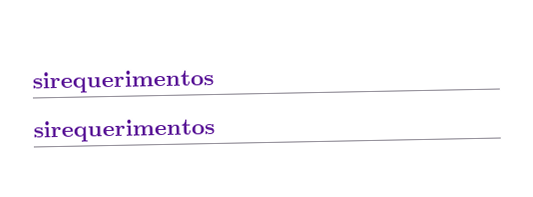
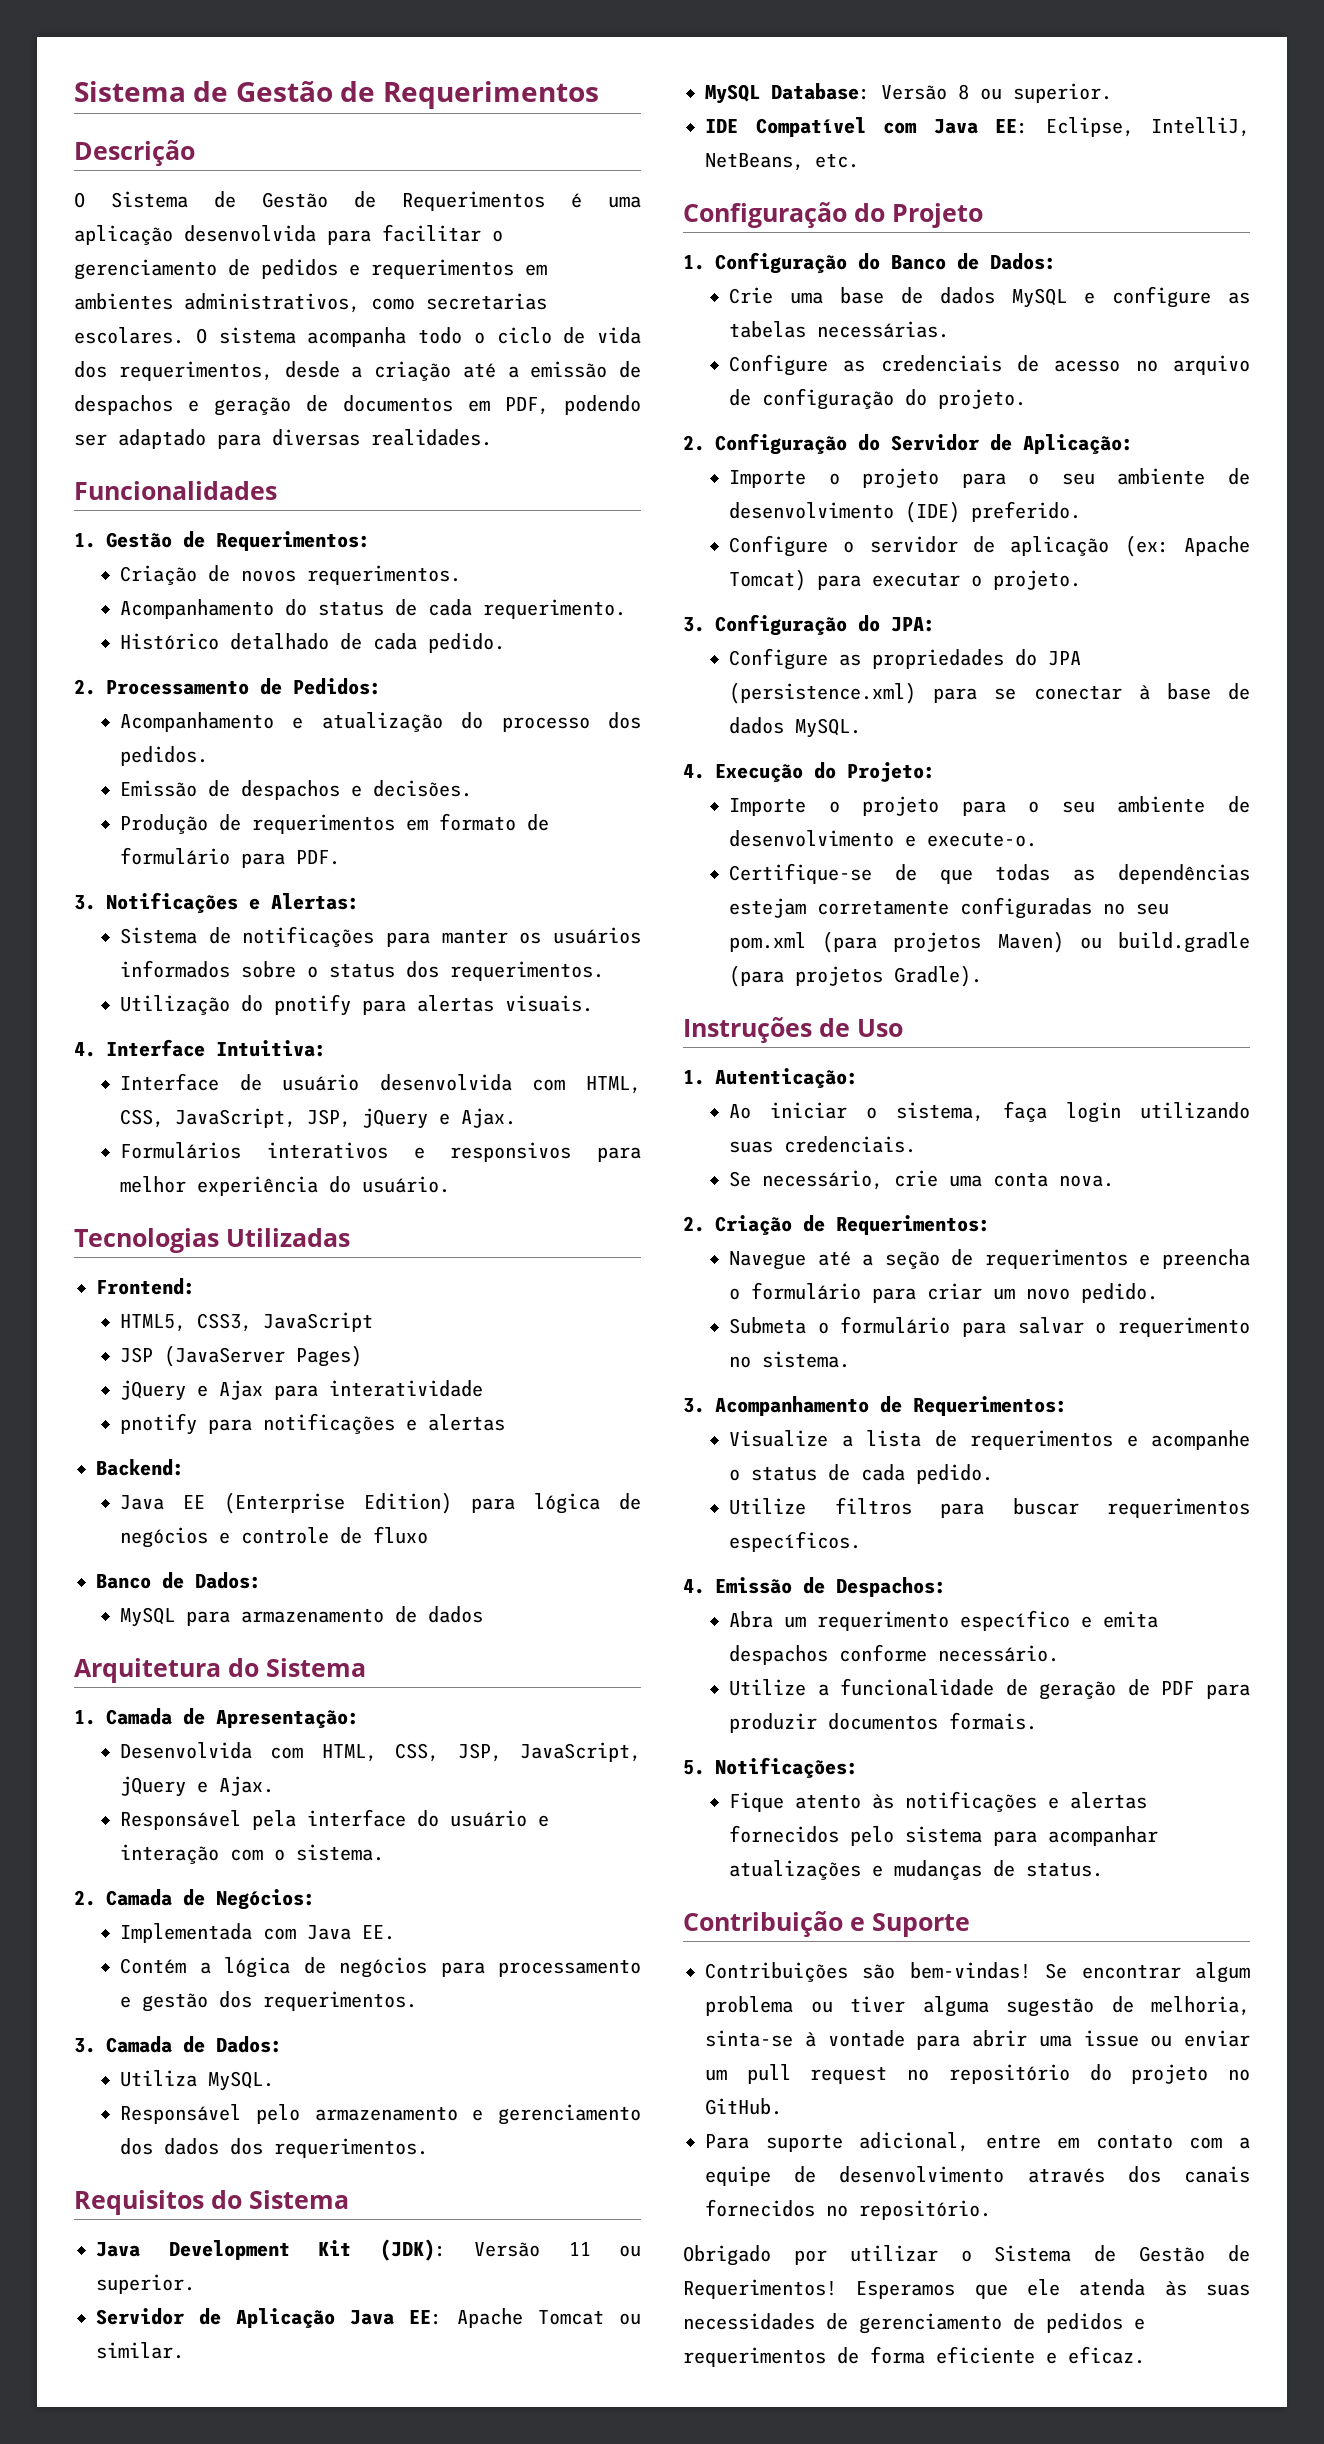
[32,69,214,94] [33,118,215,143] sirequerimentos // sirequerimentos -> [74,81,599,109] [74,140,195,166] [74,191,641,211] [74,224,503,245] [74,259,547,280] [74,293,547,313] [74,327,641,347] [74,361,641,381] [74,395,641,416] [74,429,492,449] [74,481,277,500] [74,531,370,551] [120,565,462,585] [120,599,627,619] [120,633,506,653] [74,678,381,695] [120,712,641,732] [120,746,209,766] [120,780,473,800] [120,813,550,834] [120,847,341,868] [74,892,359,913] [120,926,642,947] [120,960,605,981] [120,994,594,1016] [74,1039,326,1057] [120,1073,641,1094] [120,1108,517,1129] [120,1142,642,1162] [120,1176,451,1196] [74,1228,350,1253] [96,1278,195,1295] [120,1312,374,1332] [120,1345,363,1367] [120,1380,484,1401] [120,1413,506,1435] [96,1459,184,1476] [120,1492,641,1514] [120,1526,429,1548] [96,1572,261,1589] [120,1606,484,1627] [74,1658,366,1683] [74,1708,359,1728] [120,1742,641,1762] [120,1776,275,1797] [120,1809,550,1830] [120,1844,385,1864] [74,1889,315,1910] [120,1923,396,1943] [120,1957,641,1978] [120,1991,418,2012] [74,2036,282,2053] [120,2070,275,2091] [120,2104,642,2125] [120,2138,429,2158] [74,2190,349,2215] [96,2239,641,2261] [96,2274,195,2294] [96,2308,641,2328] [96,2342,184,2359] [705,83,1112,104] [705,117,1250,137] [705,153,859,171] [683,202,983,228] [683,252,1056,274] [729,286,1250,308] [729,321,950,338] [729,354,1250,376] [729,388,1027,410] [683,433,1133,455] [729,468,1250,488] [729,501,1082,523] [729,535,1250,557] [729,569,1082,591] [683,614,935,636] [729,648,1082,670] [729,682,1250,704] [729,717,862,738] [683,762,935,782] [729,796,1250,816] [729,830,1038,847] [729,863,1250,884] [729,897,1170,919] [729,931,1250,953] [729,965,983,987] [683,1017,903,1043] [683,1068,858,1088] [729,1101,1250,1123] [729,1136,917,1153] [729,1170,1115,1190] [683,1215,990,1235] [729,1249,1250,1270] [729,1282,1159,1303] [729,1316,1250,1337] [729,1351,851,1368] [683,1396,1067,1416] [729,1430,1250,1450] [729,1464,994,1484] [729,1497,1250,1518] [729,1531,862,1552] [683,1577,946,1597] [729,1610,1159,1631] [729,1644,1060,1665] [729,1678,1250,1700] [729,1712,1038,1733] [683,1757,858,1778] [729,1791,1148,1812] [729,1825,1159,1846] [729,1860,1104,1880] [683,1911,970,1937] [705,1962,1250,1983] [705,1996,1250,2017] [705,2030,1250,2050] [705,2064,1250,2084] [705,2098,782,2115] [705,2132,1250,2152] [705,2166,1250,2186] [705,2199,991,2220] [683,2245,1250,2266] [683,2279,1250,2299] [683,2313,1145,2334] [683,2346,1145,2367] Sistema de Gestão de Requerimentos // Descrição // O Sistema de Gestão de Requerimentos é uma aplicação desenvolvida para facilitar o gerenciamento de pedidos e requerimentos em ambientes administrativos, como secretarias escolares. O sistema acompanha todo o ciclo de vida dos requerimentos, desde a criação até a emissão de despachos e geração de documentos em PDF, podendo ser adaptado para diversas realidades. // Funcionalidades // 1. Gestão de Requerimentos: // Criação de novos requerimentos. // Acompanhamento do status de cada requerimento. // Histórico detalhado de cada pedido. // 2. Processamento de Pedidos: // Acompanhamento e atualização do processo dos pedidos. // Emissão de despachos e decisões. // Produção de requerimentos em formato de formulário para PDF. // 3. Notificações e Alertas: // Sistema de notificações para manter os usuários informados sobre o status dos requerimentos. // Utilização do pnotify para alertas visuais. // 4. Interface Intuitiva: // Interface de usuário desenvolvida com HTML, CSS, JavaScript, JSP, jQuery e Ajax. // Formulários interativos e responsivos para melhor experiência do usuário. // Tecnologias Utilizadas // Frontend: // HTML5, CSS3, JavaScript // JSP (JavaServer Pages) // jQuery e Ajax para interatividade // pnotify para notificações e alertas // Backend: // Java EE (Enterprise Edition) para lógica de negócios e controle de fluxo // Banco de Dados: // MySQL para armazenamento de dados // Arquitetura do Sistema // 1. Camada de Apresentação: // Desenvolvida com HTML, CSS, JSP, JavaScript, jQuery e Ajax. // Responsável pela interface do usuário e interação com o sistema. // 2. Camada de Negócios: // Implementada com Java EE. // Contém a lógica de negócios para processamento e gestão dos requerimentos. // 3. Camada de Dados: // Utiliza MySQL. // Responsável pelo armazenamento e gerenciamento dos dados dos requerimentos. // Requisitos do Sistema // Java Development Kit (JDK): Versão 11 ou superior. // Servidor de Aplicação Java EE: Apache Tomcat ou similar. // MySQL Database: Versão 8 ou superior. // IDE Compatível com Java EE: Eclipse, IntelliJ, NetBeans, etc. // Configuração do Projeto // 1. Configuração do Banco de Dados: // Crie uma base de dados MySQL e configure as tabelas necessárias. // Configure as credenciais de acesso no arquivo de configuração do projeto. // 2. Configuração do Servidor de Aplicação: // Importe o projeto para o seu ambiente de desenvolvimento (IDE) preferido. // Configure o servidor de aplicação (ex: Apache Tomcat) para executar o projeto. // 3. Configuração do JPA: // Configure as propriedades do JPA (persistence.xml) para se conectar à base de dados MySQL. // 4. Execução do Projeto: // Importe o projeto para o seu ambiente de desenvolvimento e execute-o. // Certifique-se de que todas as dependências estejam corretamente configuradas no seu pom.xml (para projetos Maven) ou build.gradle (para projetos Gradle). // Instruções de Uso // 1. Autenticação: // Ao iniciar o sistema, faça login utilizando suas credenciais. // Se necessário, crie uma conta nova. // 2. Criação de Requerimentos: // Navegue até a seção de requerimentos e preencha o formulário para criar um novo pedido. // Submeta o formulário para salvar o requerimento no sistema. // 3. Acompanhamento de Requerimentos: // Visualize a lista de requerimentos e acompanhe o status de cada pedido. // Utilize filtros para buscar requerimentos específicos. // 4. Emissão de Despachos: // Abra um requerimento específico e emita despachos conforme necessário. // Utilize a funcionalidade de geração de PDF para produzir documentos formais. // 5. Notificações: // Fique atento às notificações e alertas fornecidos pelo sistema para acompanhar atualizações e mudanças de status. // Contribuição e Suporte // Contribuições são bem-vindas! Se encontrar algum problema ou tiver alguma sugestão de melhoria, sinta-se à vontade para abrir uma issue ou enviar um pull request no repositório do projeto no GitHub. // Para suporte adicional, entre em contato com a equipe de desenvolvimento através dos canais fornecidos no repositório. // Obrigado por utilizar o Sistema de Gestão de Requerimentos! Esperamos que ele atenda às suas necessidades de gerenciamento de pedidos e requerimentos de forma eficiente e eficaz.

